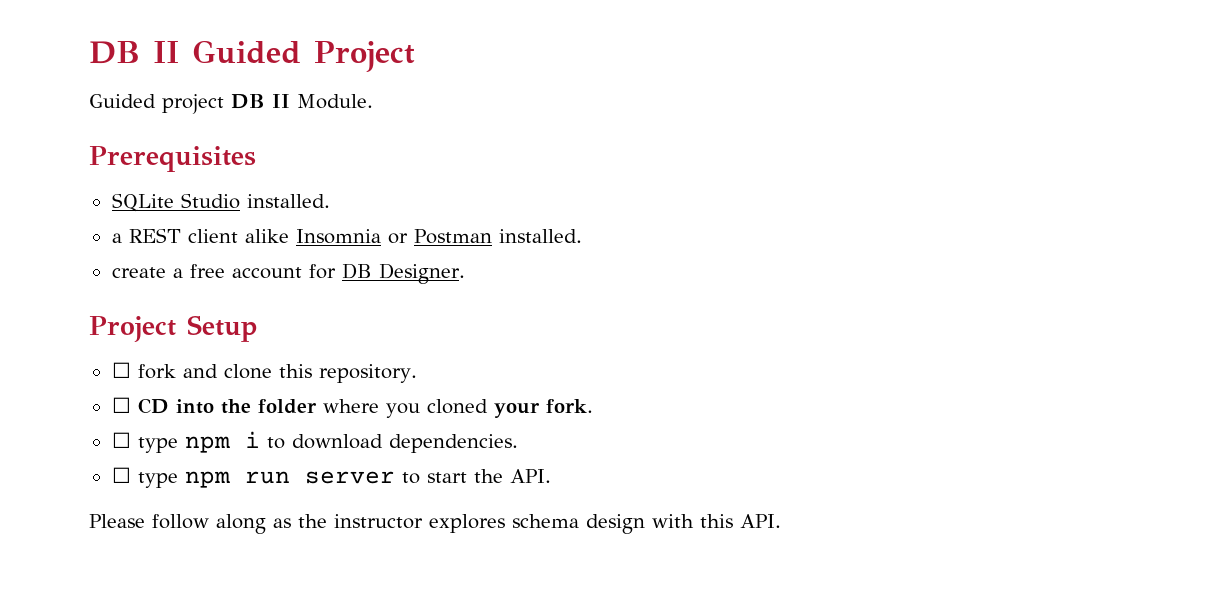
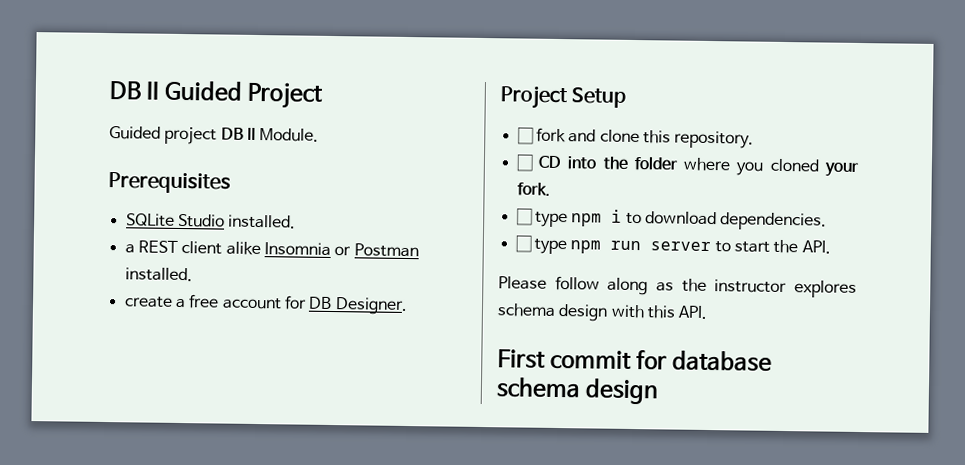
(781, 521) none -> [497,349,773,372] [496,377,660,405] // First commit for database schema design

